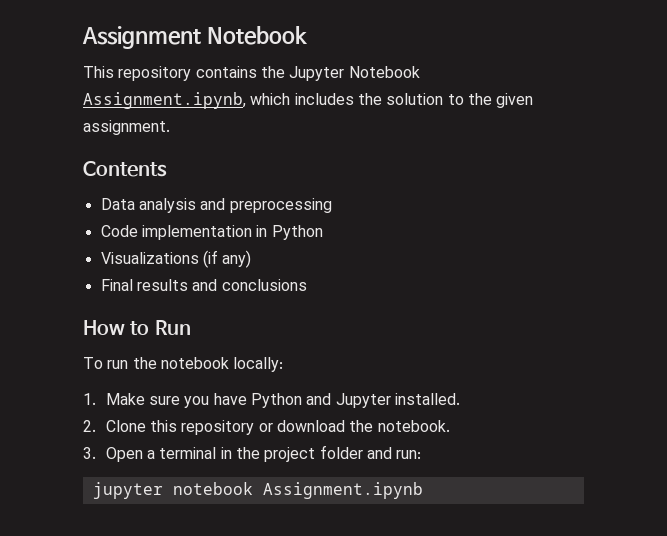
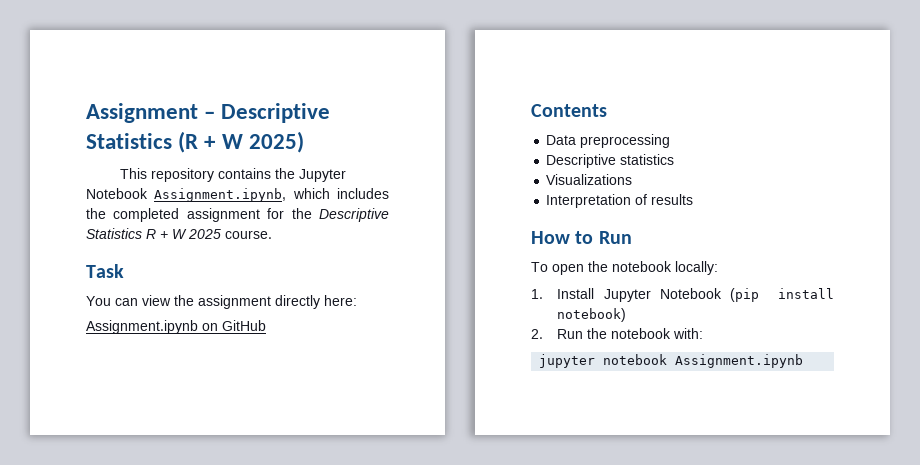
[206,26,308,45] Notebook -> [204,103,331,123] [86,131,304,153] – Descriptive Statistics (R + W 2025)
[386,93,534,108] [83,120,170,135] solution to the given assignment. -> [113,208,389,222] [86,228,272,239] [86,264,124,278] [86,295,357,309] [86,320,266,334] completed assignment for the Descriptive Statistics R + W 2025 course. // Task // You can view the assignment directly here: // Assignment.ipynb on GitHub
[138,198,226,213] analysis and -> (577, 140) none
[100,225,323,240] [100,250,252,268] [100,279,133,291] Code implementation in Python // Visualizations (if any) // Final -> [546,154,675,168] [546,174,633,185] [546,194,648,208] Descriptive statistics // Visualizations // Interpretation of
[192,279,307,291] and conclusions -> (694, 199) none
[107,360,129,369] run -> [552,264,584,275] open
[105,393,461,408] [83,420,450,435] [83,445,422,462] Make sure you have Python and Jupyter installed. // 2. Clone this repository or download the notebook. // 3. Open a terminal in the project folder and run: -> [557,288,834,302] [557,308,627,322] [531,328,704,339] Install Jupyter Notebook (pip install notebook) // 2. Run the notebook with:

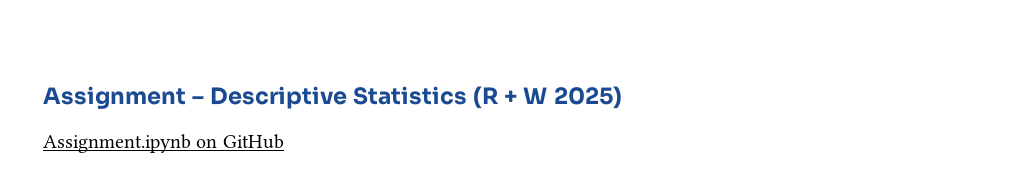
[119,168,346,182] [86,188,389,202] [86,208,389,222] [86,228,272,239] [86,264,124,278] [86,295,357,309] [86,320,266,334] [531,104,607,117] [546,134,671,148] [546,154,675,168] [546,174,633,185] [546,194,694,208] [531,231,632,244] [531,261,718,275] [531,288,834,302] [557,308,627,322] [531,328,704,339] [539,354,804,368] This repository contains the Jupyter Notebook Assignment.ipynb, which includes the completed assignment for the Descriptive Statistics R + W 2025 course. // Task // You can view the assignment directly here: // Assignment.ipynb on GitHub // Contents // Data preprocessing // Descriptive statistics // Visualizations // Interpretation of results // How to Run // To open the notebook locally: // 1. Install Jupyter Notebook (pip install notebook) // 2. Run the notebook with: // jupyter notebook Assignment.ipynb -> [43,134,284,153] Assignment.ipynb on GitHub

